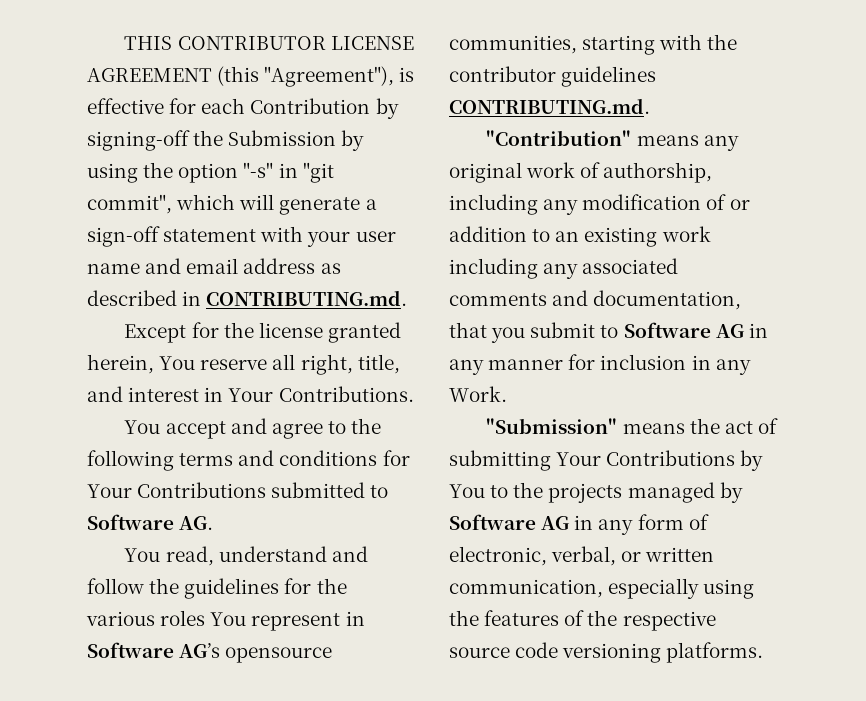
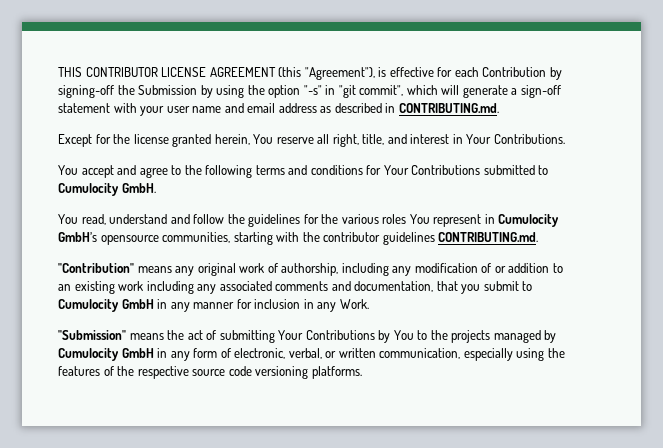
[87,514,214,530] Software AG. -> [58,183,156,196] Cumulocity GmbH.
[87,642,221,658] Software AG’s -> [498,214,560,227] [58,232,97,242] Cumulocity GmbH’s
[623,322,745,338] Software AG -> [58,299,154,312] Cumulocity GmbH
[449,514,571,530] Software AG -> [58,348,154,361] Cumulocity GmbH

